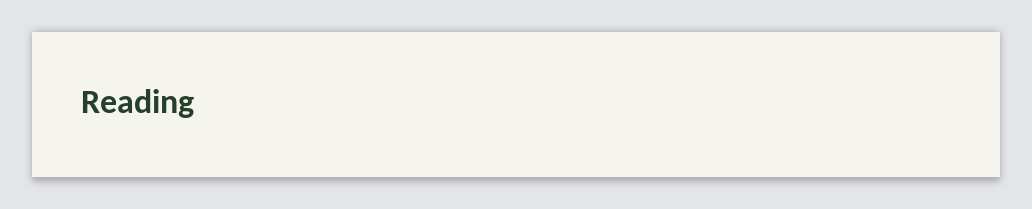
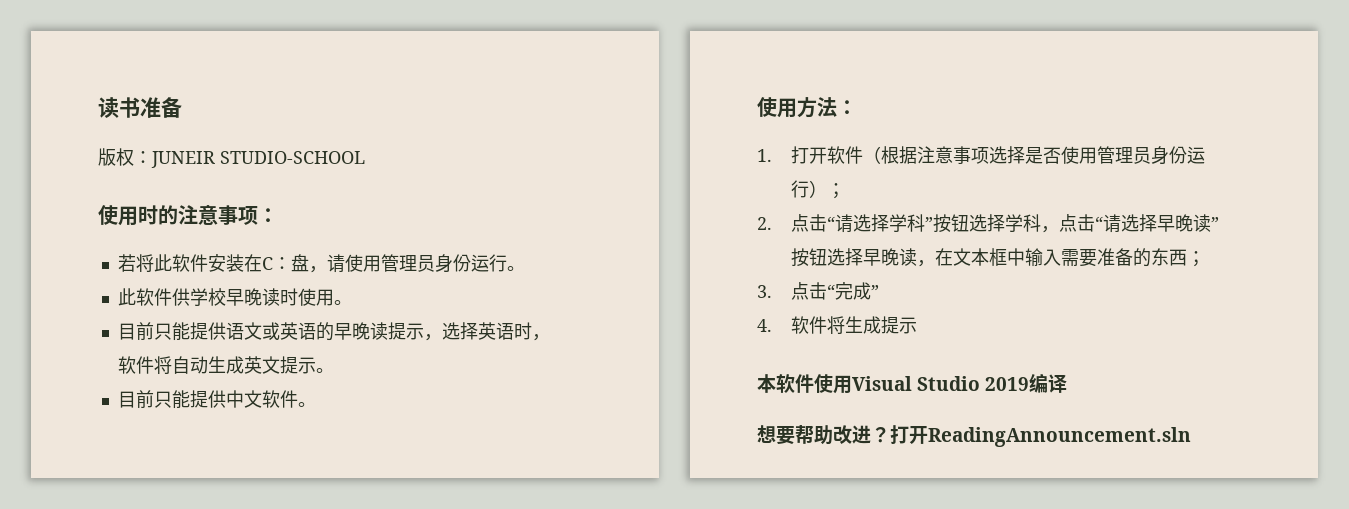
[81,89,194,118] Reading -> [98,97,182,118] [98,148,365,168] [98,205,278,226] [117,254,525,273] [117,288,352,306] [117,322,550,341] [117,356,334,374] [117,390,316,409] [757,97,857,118] [757,146,1206,165] [791,180,846,199] [757,214,1220,233] [791,248,1206,267] [757,282,880,300] [757,316,918,334] [757,373,1068,394] [757,425,1191,447] 读书准备 // 版权：JUNEIR STUDIO-SCHOOL // 使用时的注意事项： // 若将此软件安装在C：盘，请使用管理员身份运行。 // 此软件供学校早晚读时使用。 // 目前只能提供语文或英语的早晚读提示，选择英语时，软件将自动生成英文提示。 // 目前只能提供中文软件。 // 使用方法： // 1.打开软件（根据注意事项选择是否使用管理员身份运行）； // 2.点击“请选择学科”按钮选择学科，点击“请选择早晚读”按钮选择早晚读，在文本框中输入需要准备的东西； // 3.点击“完成” // 4.软件将生成提示 // 本软件使用Visual Studio 2019编译 // 想要帮助改进？打开ReadingAnnouncement.sln

